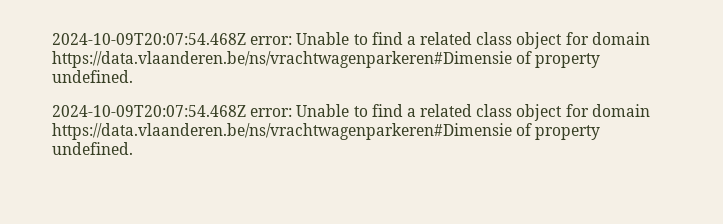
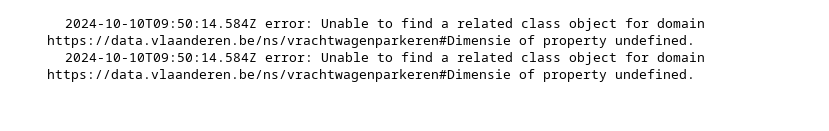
[52,33,246,45] 2024-10-09T20:07:54.468Z -> [64,19,257,28] 2024-10-10T09:50:14.584Z
[52,105,246,117] 2024-10-09T20:07:54.468Z -> [64,53,257,62] 2024-10-10T09:50:14.584Z

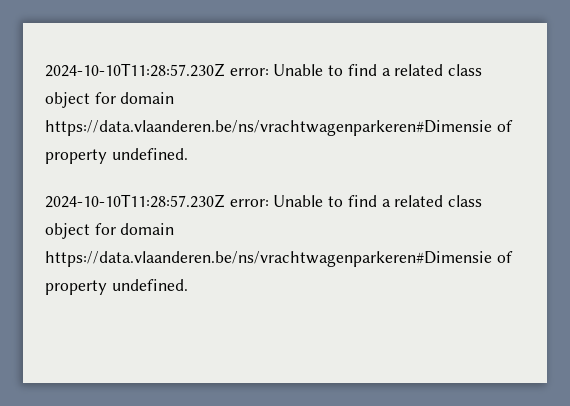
[64,19,257,28] 2024-10-10T09:50:14.584Z -> [45,63,225,77] 2024-10-10T11:28:57.230Z
[64,53,257,62] 2024-10-10T09:50:14.584Z -> [45,194,225,208] 2024-10-10T11:28:57.230Z

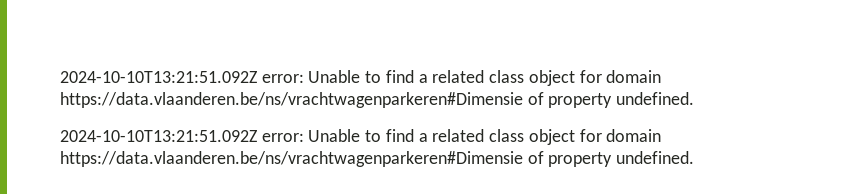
[45,63,225,77] 2024-10-10T11:28:57.230Z -> [60,71,257,83] 2024-10-10T13:21:51.092Z
[45,194,225,208] 2024-10-10T11:28:57.230Z -> [60,130,257,142] 2024-10-10T13:21:51.092Z

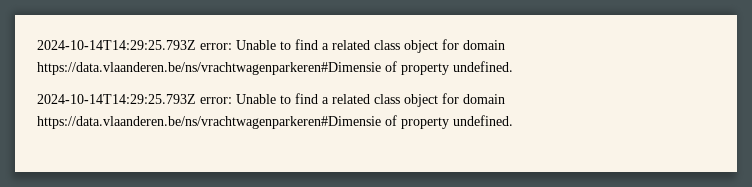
[60,71,257,83] 2024-10-10T13:21:51.092Z -> [37,40,196,50] 2024-10-14T14:29:25.793Z
[60,130,257,142] 2024-10-10T13:21:51.092Z -> [37,94,196,104] 2024-10-14T14:29:25.793Z

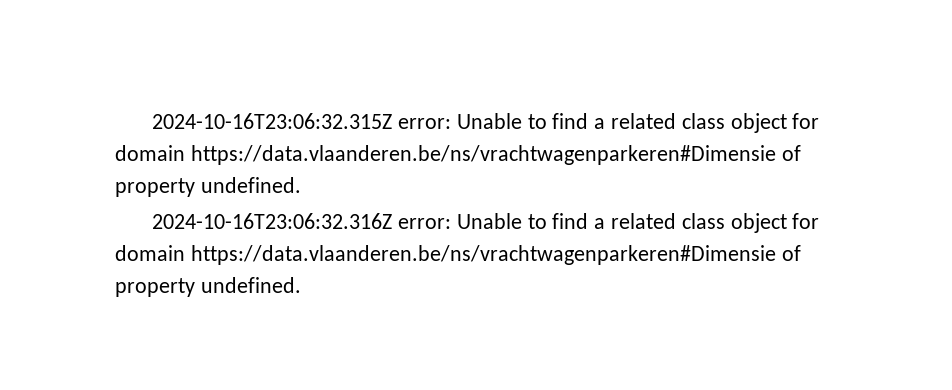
[37,40,196,50] 2024-10-14T14:29:25.793Z -> [152,113,393,129] 2024-10-16T23:06:32.315Z
[37,94,196,104] 2024-10-14T14:29:25.793Z -> [152,213,393,229] 2024-10-16T23:06:32.316Z

